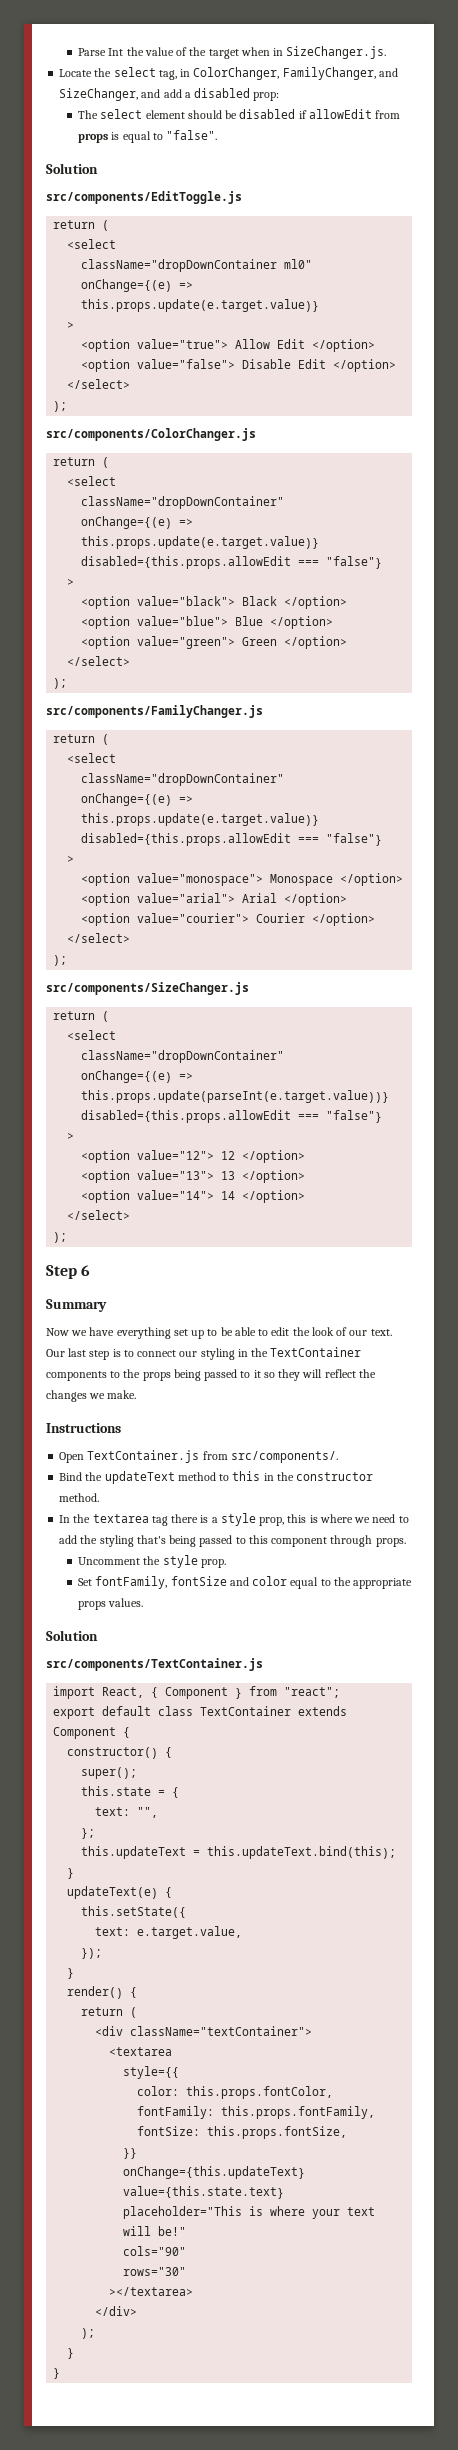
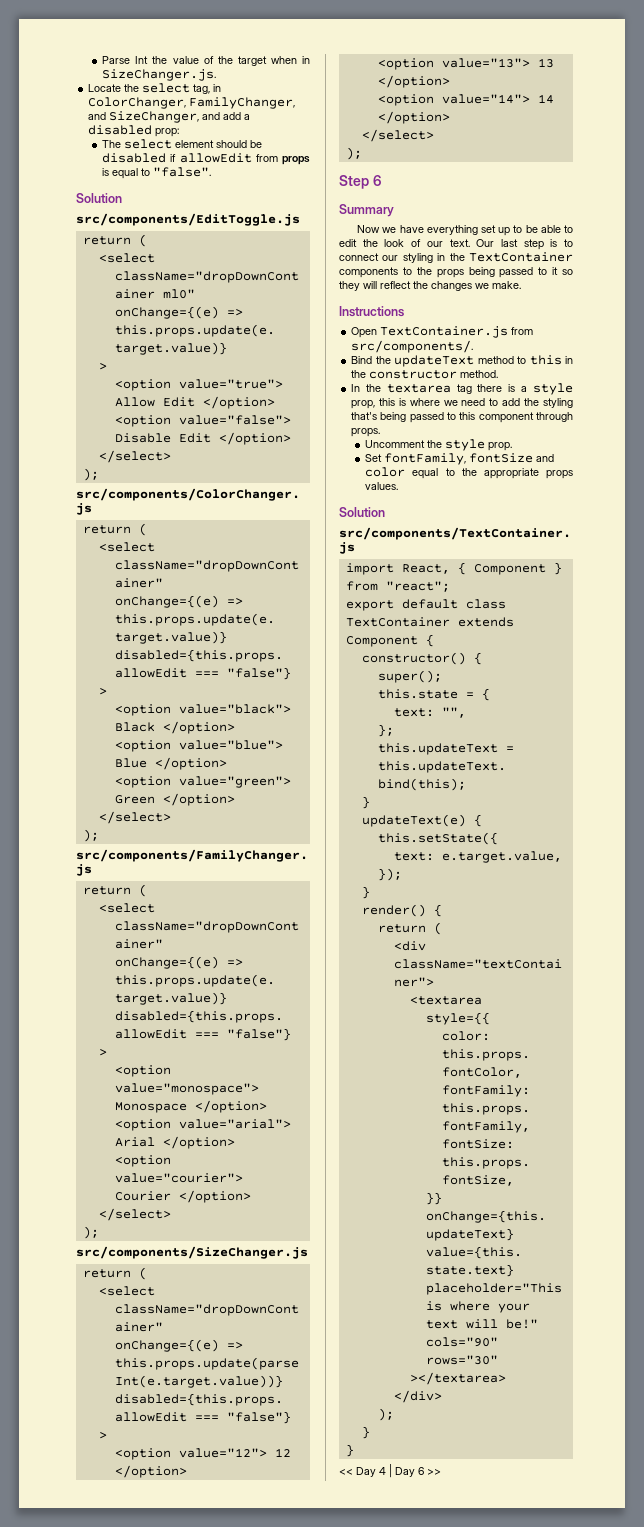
(61, 2373) none -> [339,1464,441,1478] // << Day 4 | Day 6 >>

